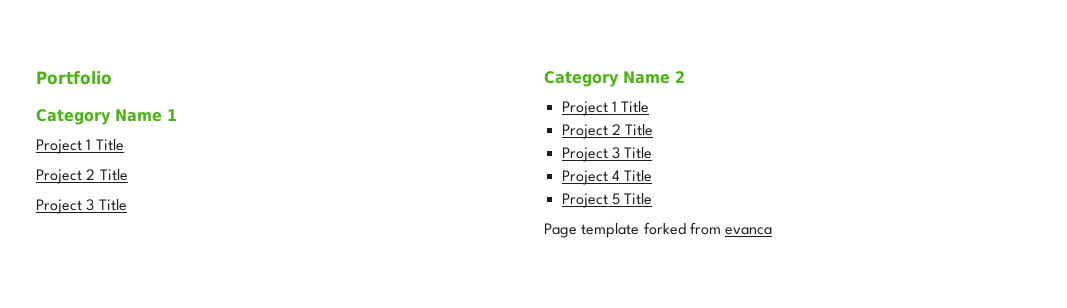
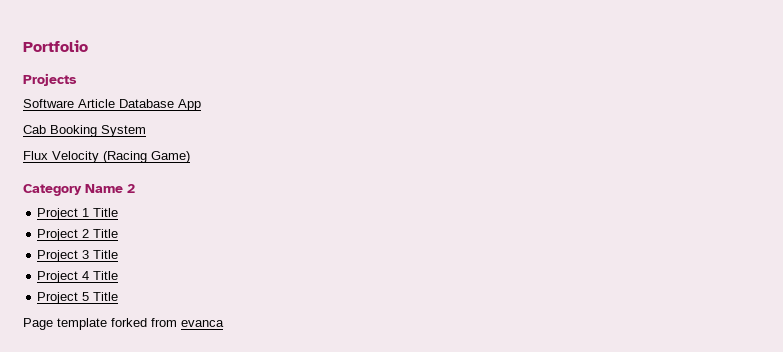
[36,109,177,125] [36,139,124,154] [36,169,128,184] [36,199,127,214] Category Name 1 // Project 1 Title // Project 2 Title // Project 3 Title -> [23,73,77,86] [23,99,201,111] [23,125,146,137] [23,151,190,163] Projects // Software Article Database App // Cab Booking System // Flux Velocity (Racing Game)

